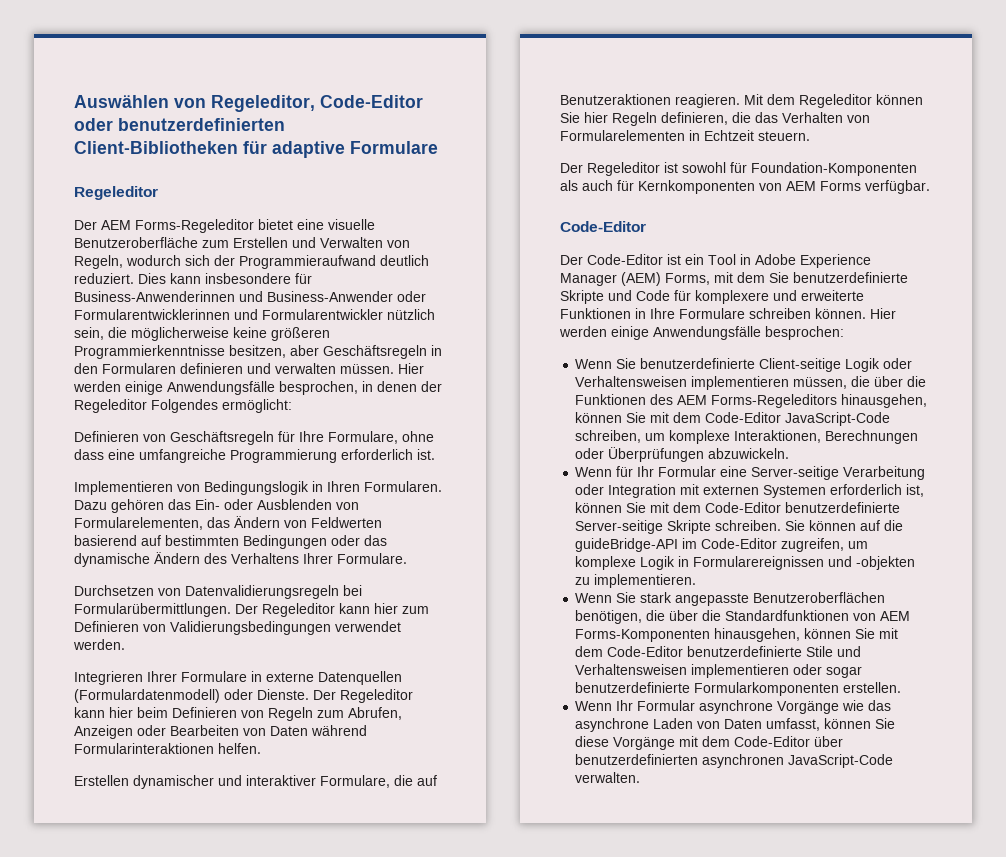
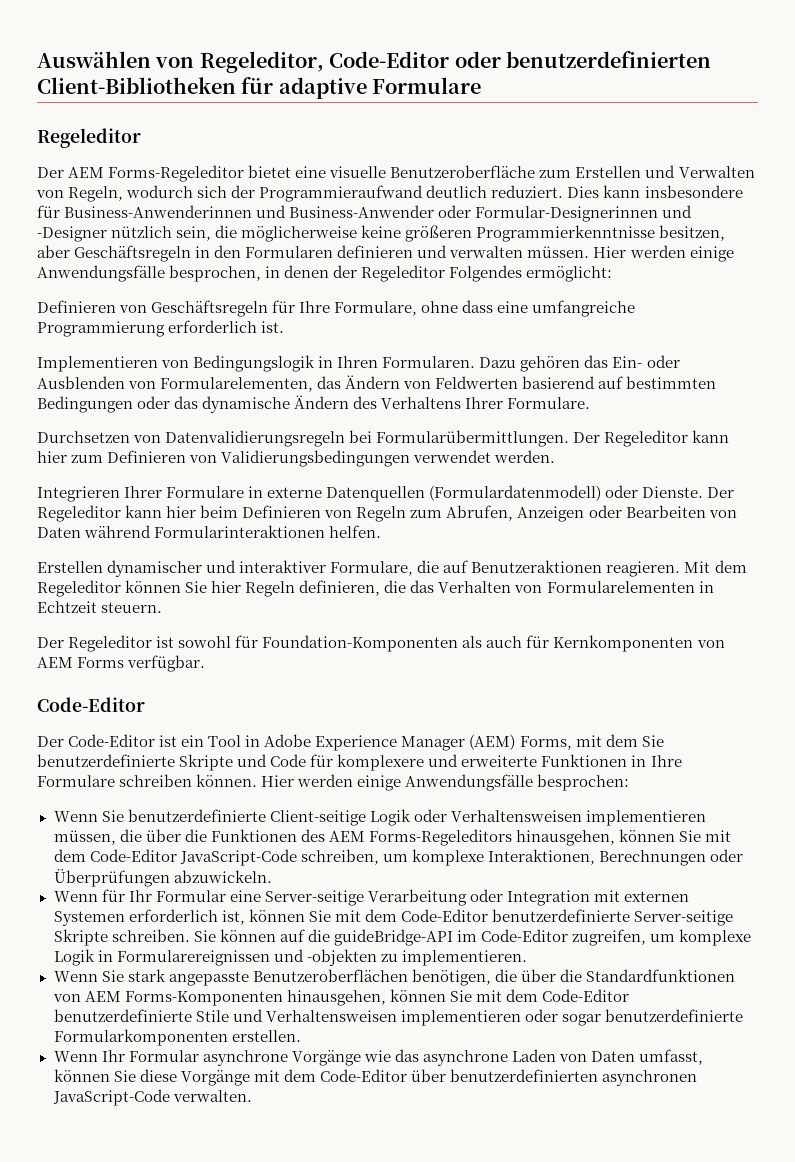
[74,309,383,320] Formularentwicklerinnen und Formularentwickler -> [475,205,693,222] [37,226,107,242] Formular-Designerinnen und -Designer

